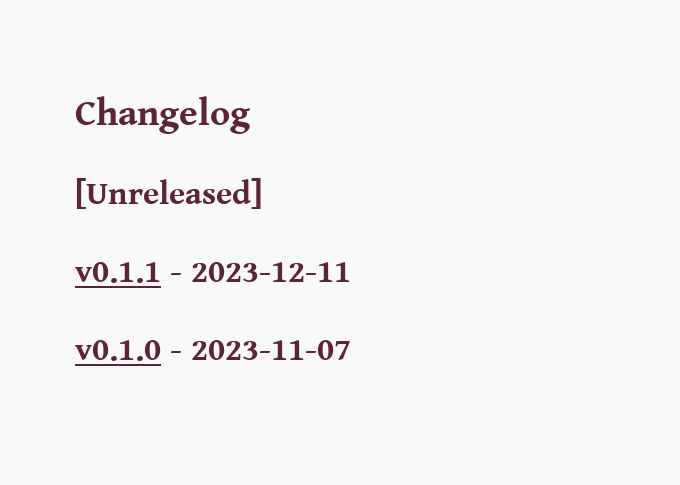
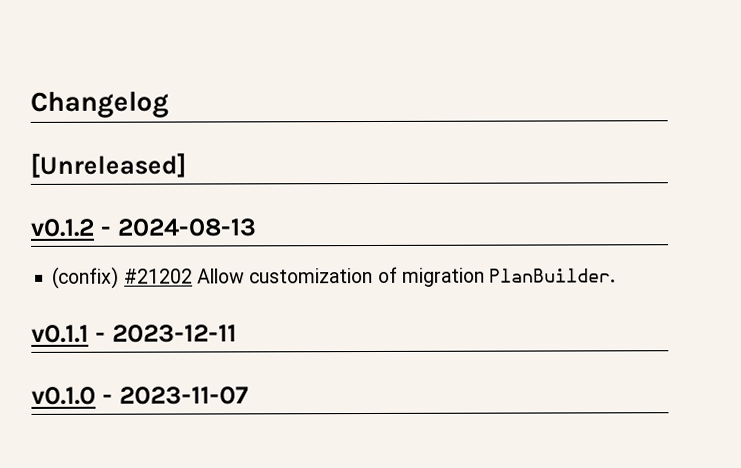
(262, 193) none -> [30,218,257,237] [52,266,617,289] // v0.1.2 - 2024-08-13 // (confix) #21202 Allow customization of migration PlanBuilder.

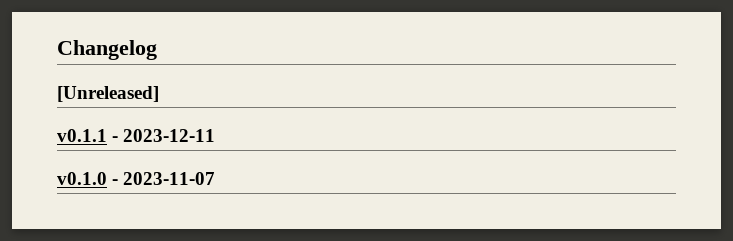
[30,218,257,237] [52,266,617,289] // v0.1.2 - 2024-08-13 // (confix) #21202 Allow customization of migration PlanBuilder. -> (159, 94) none

